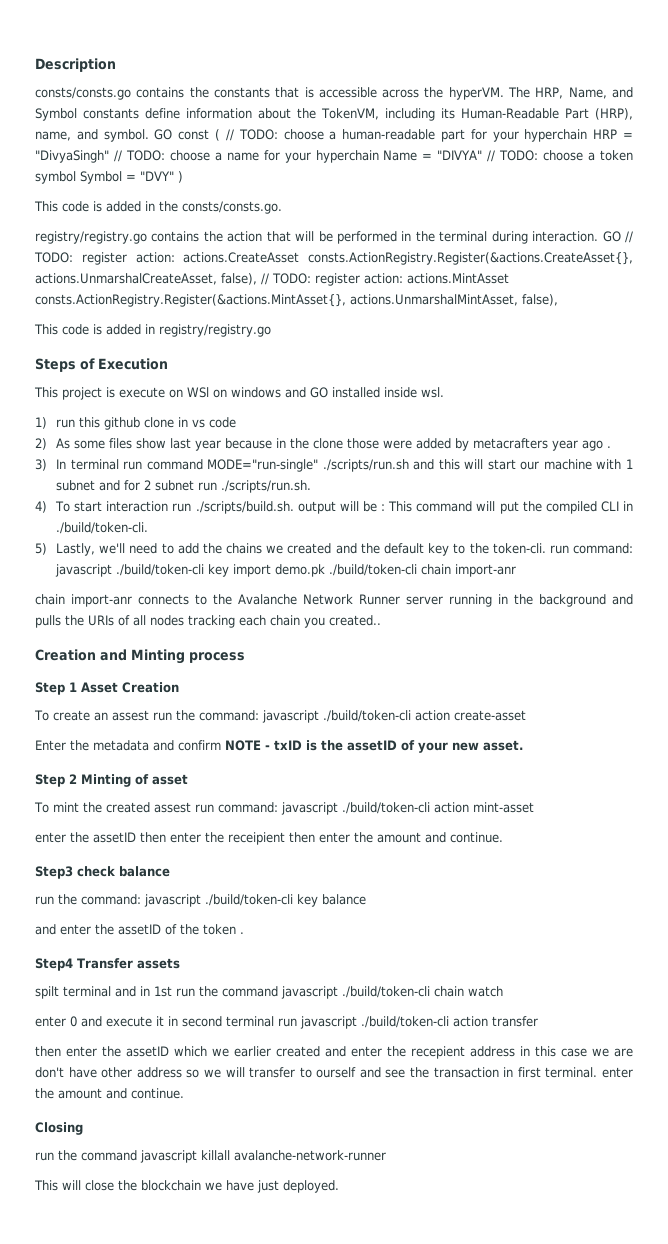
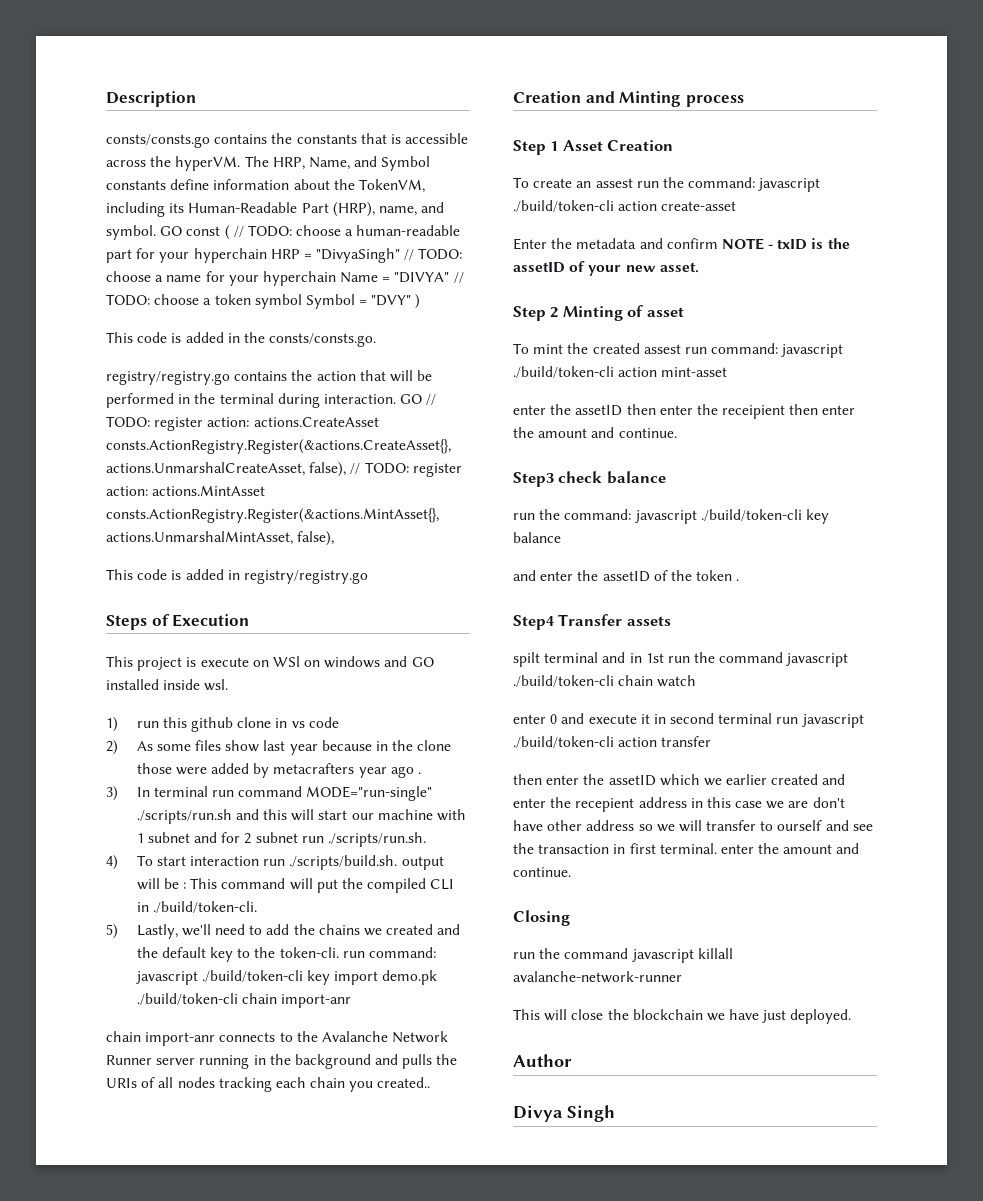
(339, 1186) none -> [513,1054,572,1067] [513,1105,615,1122] // Author // Divya Singh

